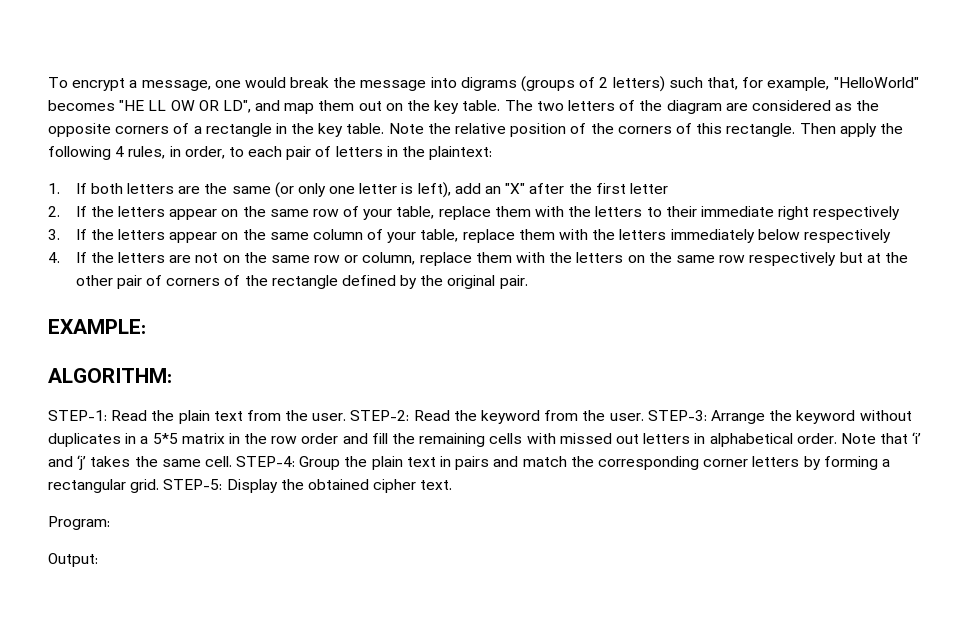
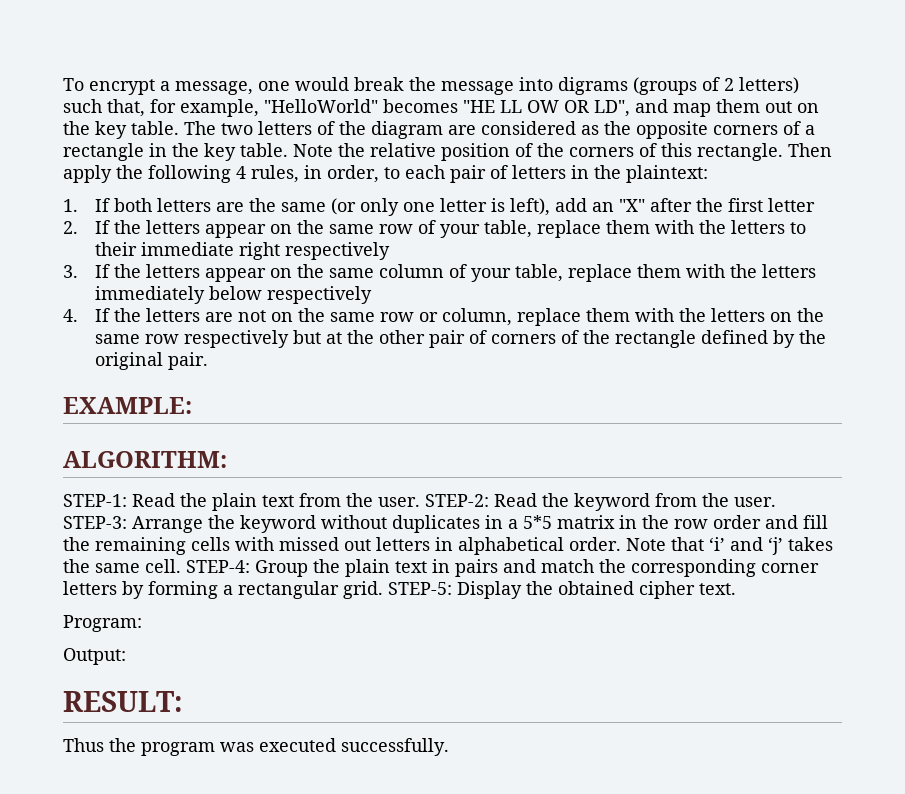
(98, 560) none -> [63,691,183,712] [63,738,449,756] // RESULT: // Thus the program was executed successfully.

